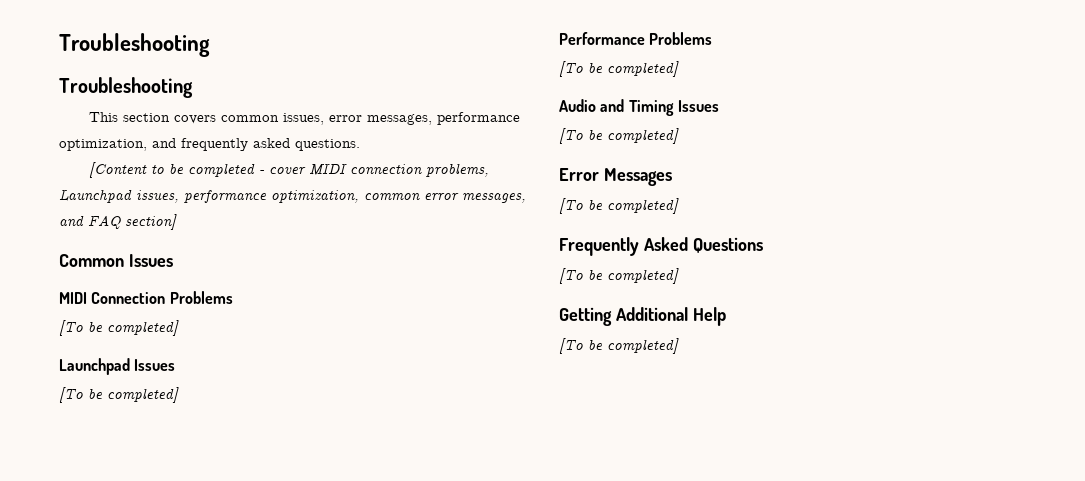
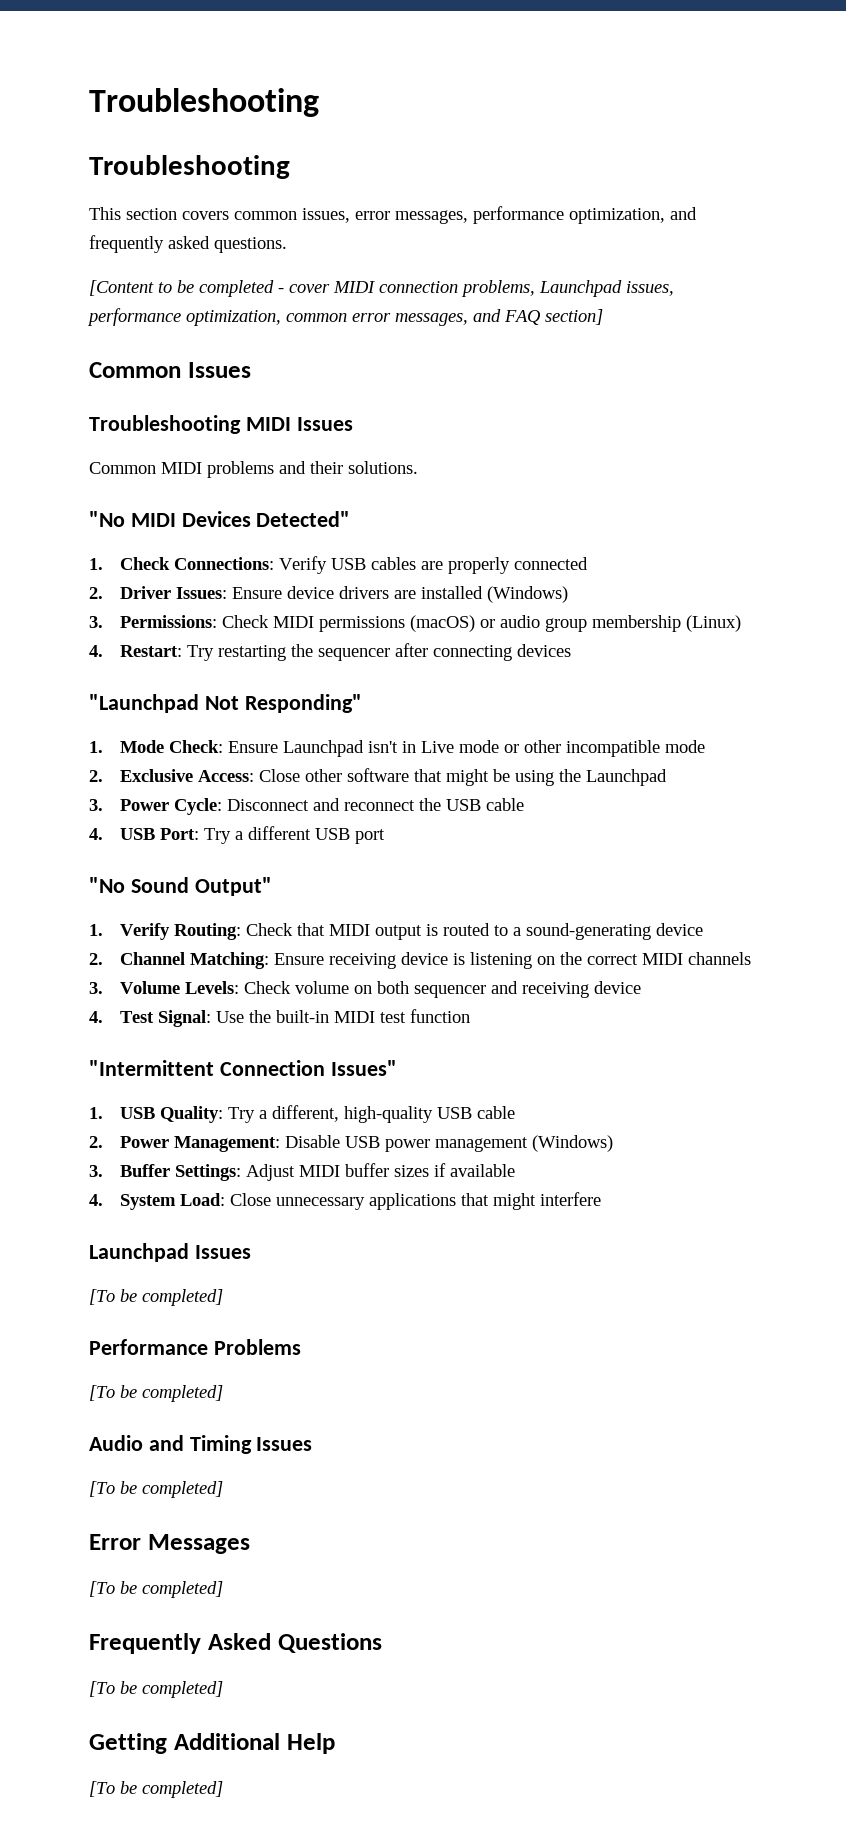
[59,291,233,304] [59,320,179,336] MIDI Connection Problems // [To be completed] -> [89,415,353,434] [89,461,418,478] [89,511,351,527] [89,556,588,574] [89,586,568,603] [89,615,741,632] [89,643,571,661] [89,694,362,713] [89,740,705,757] [89,768,667,786] [89,798,524,815] [89,826,385,844] [89,877,272,896] [89,923,703,940] [89,952,751,969] [89,981,641,998] [89,1009,470,1027] [89,1060,397,1076] [89,1105,515,1123] [89,1135,613,1152] [89,1163,515,1181] [89,1192,601,1210] Troubleshooting MIDI Issues // Common MIDI problems and their solutions. // "No MIDI Devices Detected" // 1. Check Connections: Verify USB cables are properly connected // 2. Driver Issues: Ensure device drivers are installed (Windows) // 3. Permissions: Check MIDI permissions (macOS) or audio group membership (Linux) // 4. Restart: Try restarting the sequencer after connecting devices // "Launchpad Not Responding" // 1. Mode Check: Ensure Launchpad isn't in Live mode or other incompatible mode // 2. Exclusive Access: Close other software that might be using the Launchpad // 3. Power Cycle: Disconnect and reconnect the USB cable // 4. USB Port: Try a different USB port // "No Sound Output" // 1. Verify Routing: Check that MIDI output is routed to a sound-generating device // 2. Channel Matching: Ensure receiving device is listening on the correct MIDI channels // 3. Volume Levels: Check volume on both sequencer and receiving device // 4. Test Signal: Use the built-in MIDI test function // "Intermittent Connection Issues" // 1. USB Quality: Try a different, high-quality USB cable // 2. Power Management: Disable USB power management (Windows) // 3. Buffer Settings: Adjust MIDI buffer sizes if available // 4. System Load: Close unnecessary applications that might interfere

